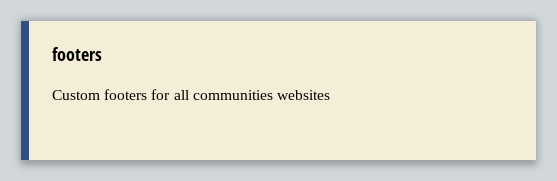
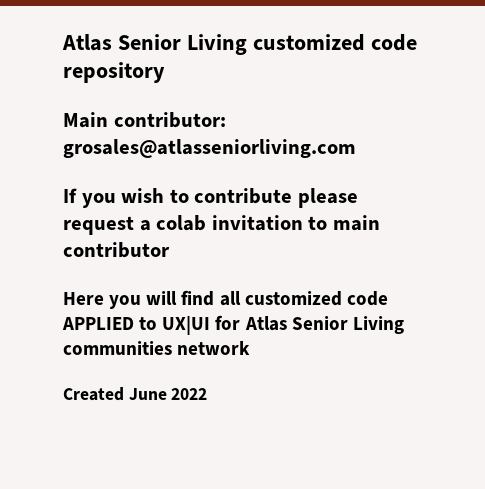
[52,47,102,61] [52,89,330,100] footers // Custom footers for all communities websites -> [62,34,417,55] [63,62,165,83] [63,112,226,128] [63,139,356,158] [63,188,358,208] [63,215,380,235] [63,242,170,258] [63,290,388,309] [62,315,404,335] [63,341,251,355] [63,387,208,401] Atlas Senior Living customized code repository // Main contributor: grosales@atlasseniorliving.com // If you wish to contribute please request a colab invitation to main contributor // Here you will find all customized code APPLIED to UX|UI for Atlas Senior Living communities network // Created June 2022

